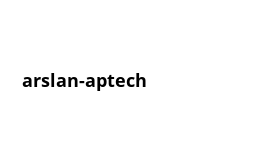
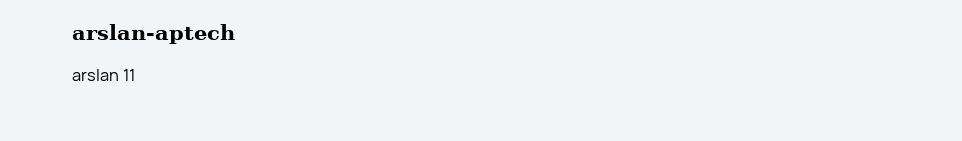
(147, 82) none -> [72,69,136,81] // arslan 11

